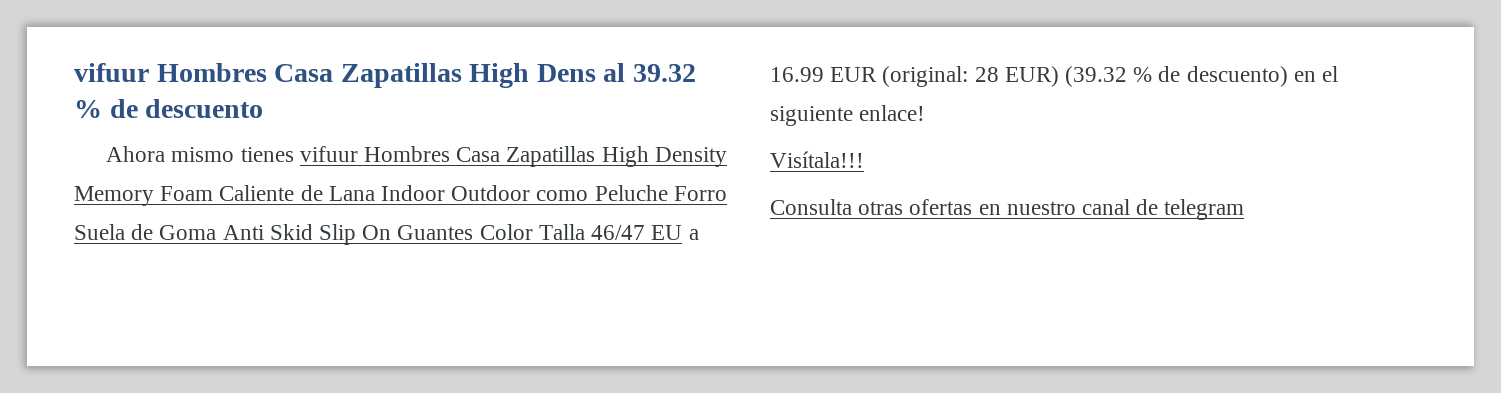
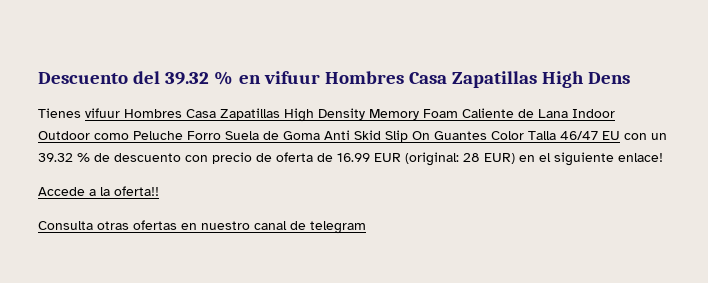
(74, 72) none -> [38,71,261,85] Descuento del 39.32 % en
[603,63,696,82] [74,99,264,118] [106,146,294,162] al 39.32 % de descuento // Ahora mismo tienes -> [38,108,81,118] // Tienes
[688,229,699,240] a -> [624,133,667,140] [38,152,333,164] con un 39.32 % de descuento con precio de oferta de
[1065,66,1288,87] (39.32 % de descuento) -> (515, 158) none
[770,151,864,168] Visítala!!! -> [38,186,159,196] Accede a la oferta!!

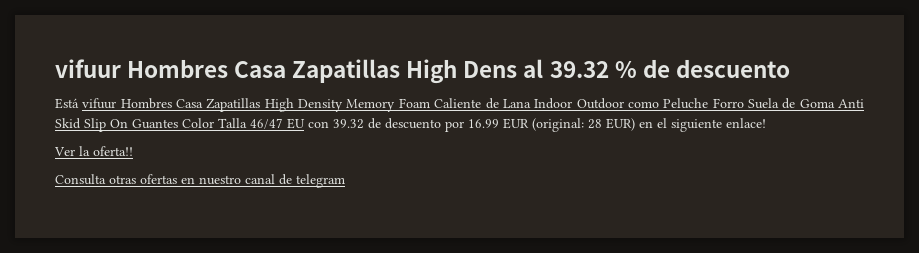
[38,71,261,85] Descuento del 39.32 % en -> (55, 68) none
[38,108,81,118] // Tienes -> [523,59,790,78] [55,98,79,109] al 39.32 % de descuento // Está
[651,133,667,140] [38,152,333,164] un 39.32 % de descuento con precio de oferta de -> [333,118,464,132] 39.32 de descuento por
[38,187,96,196] Accede a -> [54,147,75,156] Ver

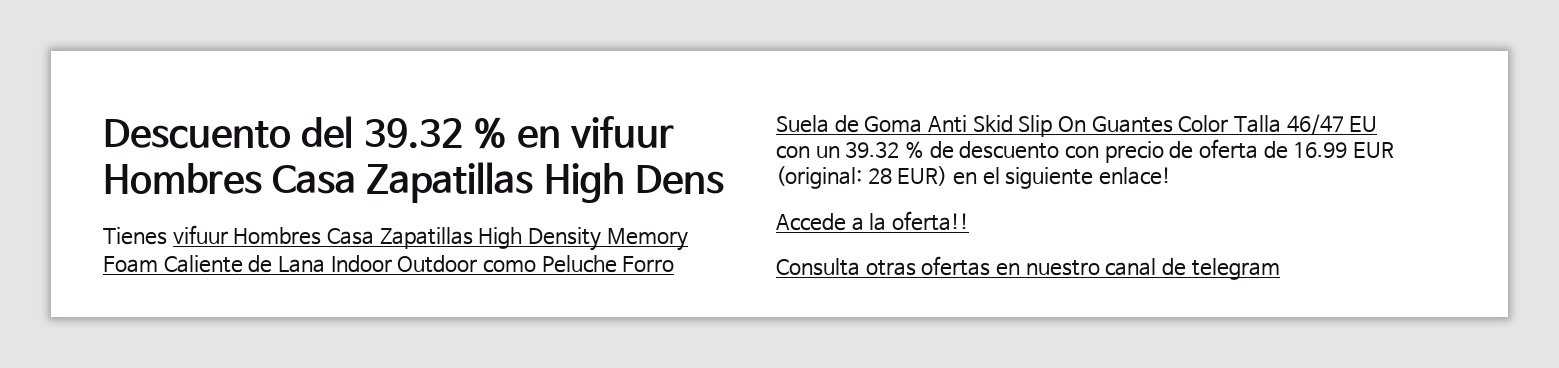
(55, 68) none -> [103,116,562,149] Descuento del 39.32 % en
[523,59,790,78] [55,98,79,109] al 39.32 % de descuento // Está -> [103,227,167,245] // Tienes
[333,118,464,132] 39.32 de descuento por -> [815,139,1288,163] un 39.32 % de descuento con precio de oferta de
[54,147,75,156] Ver -> [776,213,864,231] Accede a

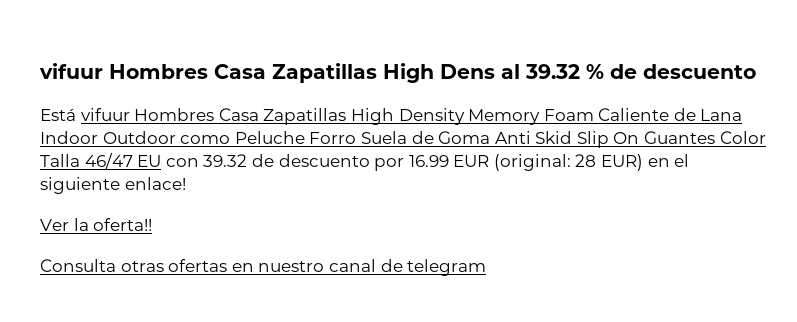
[103,116,562,149] Descuento del 39.32 % en -> (39, 71) none
[103,227,167,245] // Tienes -> [501,64,756,79] [40,108,76,121] al 39.32 % de descuento // Está
[815,139,1288,163] un 39.32 % de descuento con precio de oferta de -> [203,154,405,171] 39.32 de descuento por
[776,213,864,231] Accede a -> [40,219,69,231] Ver

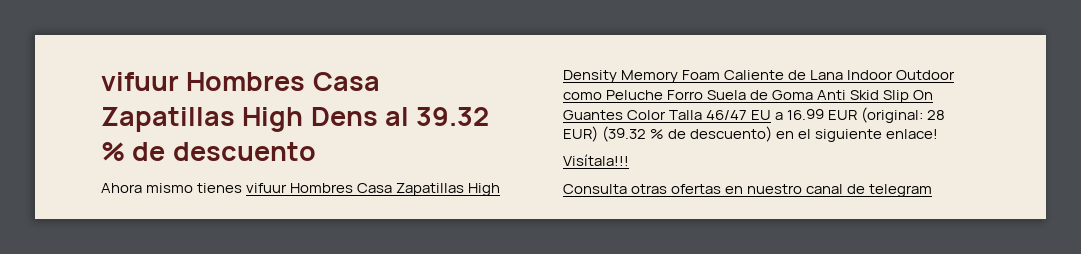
[40,108,76,121] Está -> [101,183,243,193] Ahora mismo tienes
[165,154,405,171] con 39.32 de descuento por -> [775,112,784,120] a
(644, 162) none -> [602,126,773,142] (39.32 % de descuento)
[40,218,153,231] Ver la oferta!! -> [563,154,629,166] Visítala!!!

